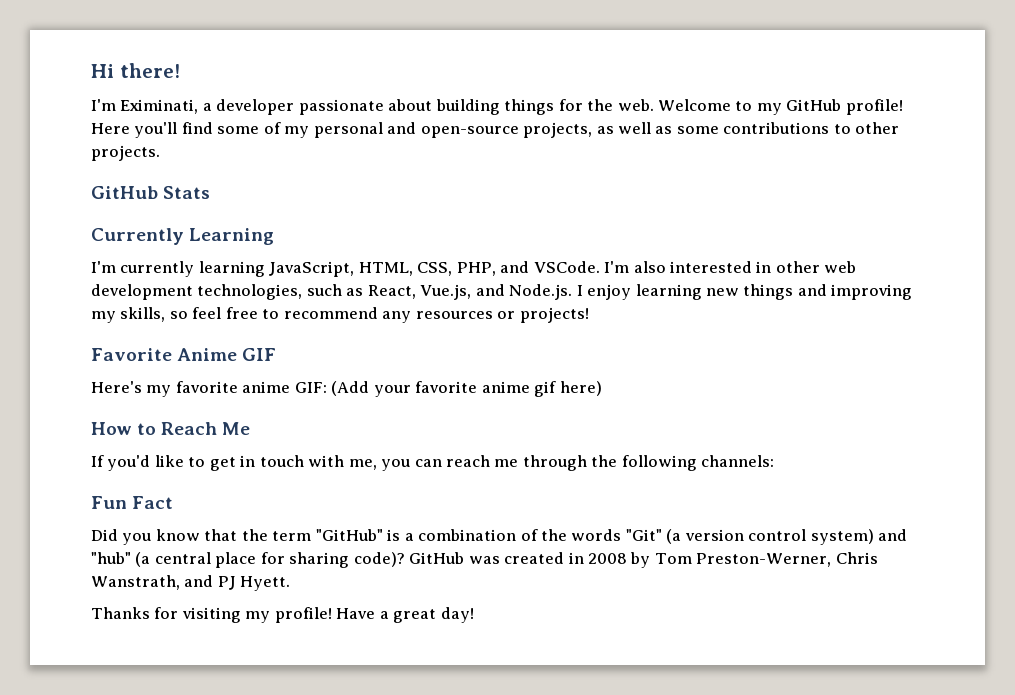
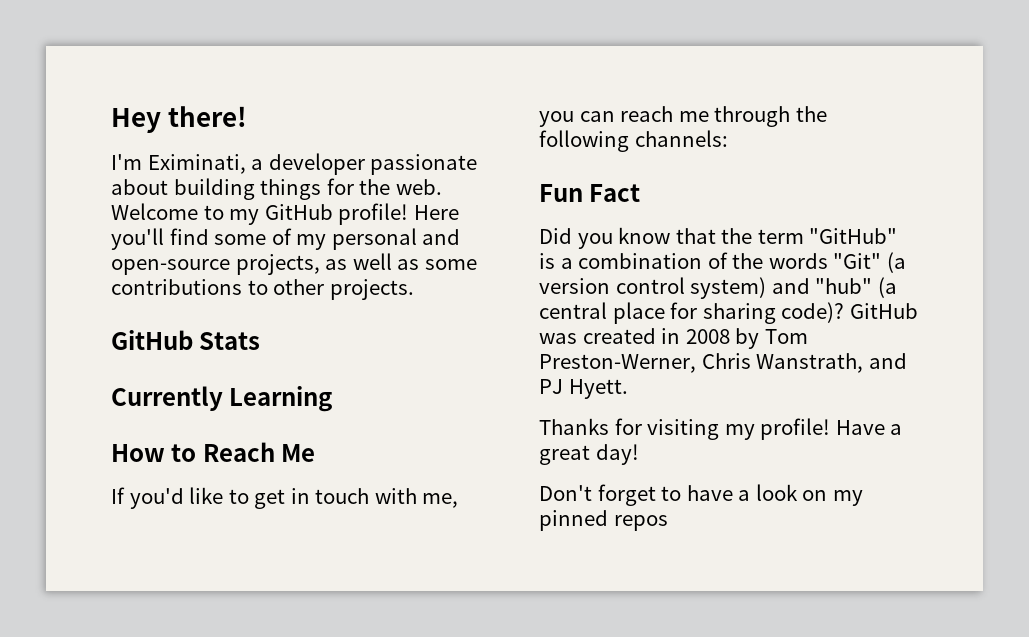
[91,64,114,78] Hi -> [111,108,161,133] Hey
[91,261,857,277] [91,284,913,300] [91,307,589,323] [91,348,277,361] [91,381,602,397] // I'm currently learning JavaScript, HTML, CSS, PHP, and VSCode. I'm also interested in other web development technologies, such as React, Vue.js, and Node.js. I enjoy learning new things and improving my skills, so feel free to recommend any resources or projects! // Favorite Anime GIF // Here's my favorite anime GIF: (Add your favorite anime gif here) -> (333, 399) none
(474, 615) none -> [539,484,863,506] [539,510,668,531] // Don't forget to have a look on my pinned repos

